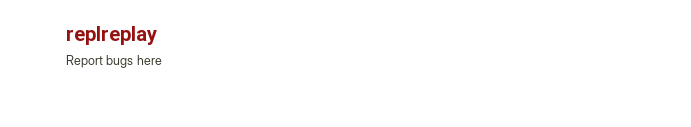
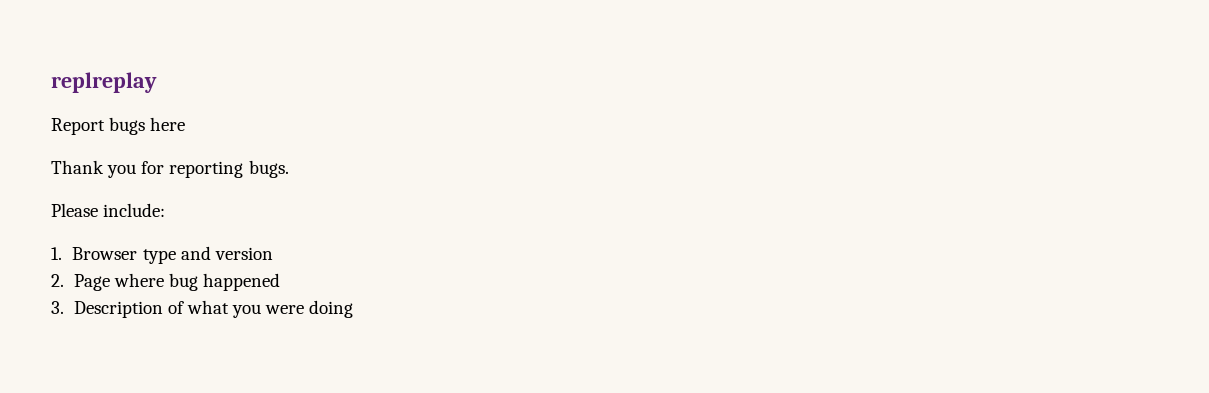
(162, 60) none -> [51,160,289,178] [51,203,166,217] [51,246,273,264] [51,273,280,291] [51,300,354,318] // Thank you for reporting bugs. // Please include: // 1. Browser type and version // 2. Page where bug happened // 3. Description of what you were doing

